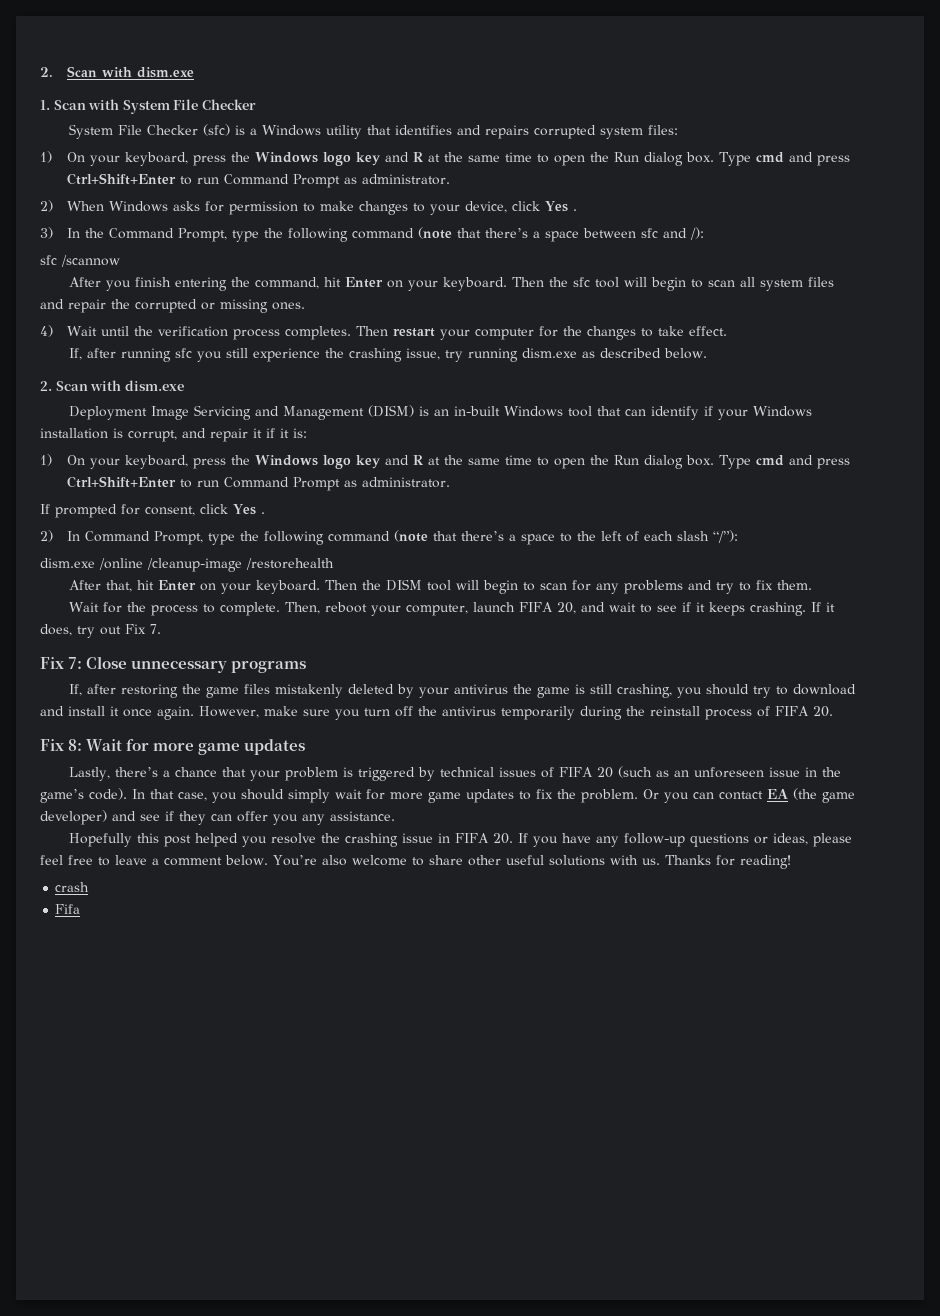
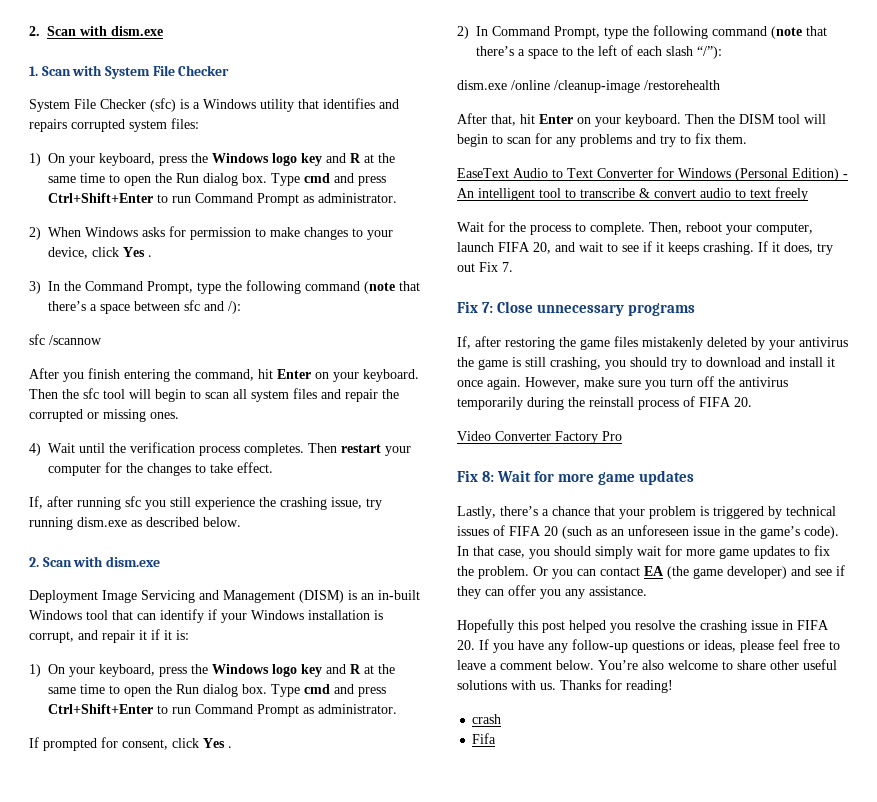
(812, 585) none -> [457,167,848,181] [457,187,808,201] // EaseText Audio to Text Converter for Windows (Personal Edition) - An intelligent tool to transcribe & convert audio to text freely
(833, 711) none -> [457,431,622,444] // Video Converter Factory Pro

